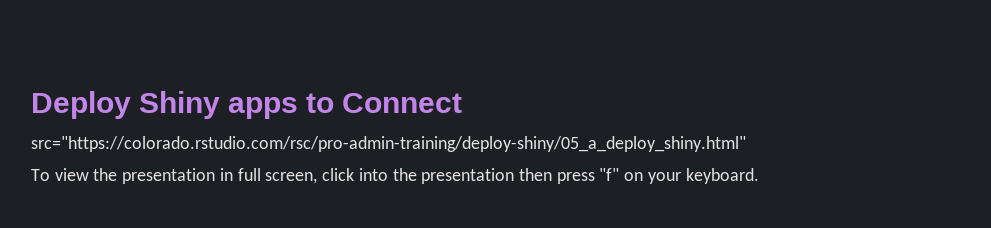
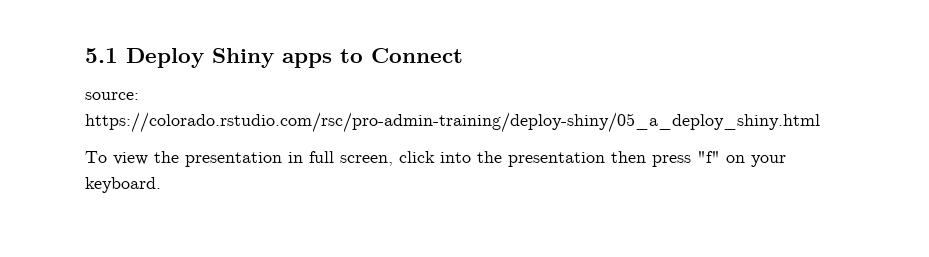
(31, 105) none -> [85,48,118,63] 5.1
[31,136,746,152] src="https://colorado.rstudio.com/rsc/pro-admin-training/deploy-shiny/05_a_deploy_shiny.html" -> [85,92,139,100] [85,112,820,133] source: https://colorado.rstudio.com/rsc/pro-admin-training/deploy-shiny/05_a_deploy_shiny.html

